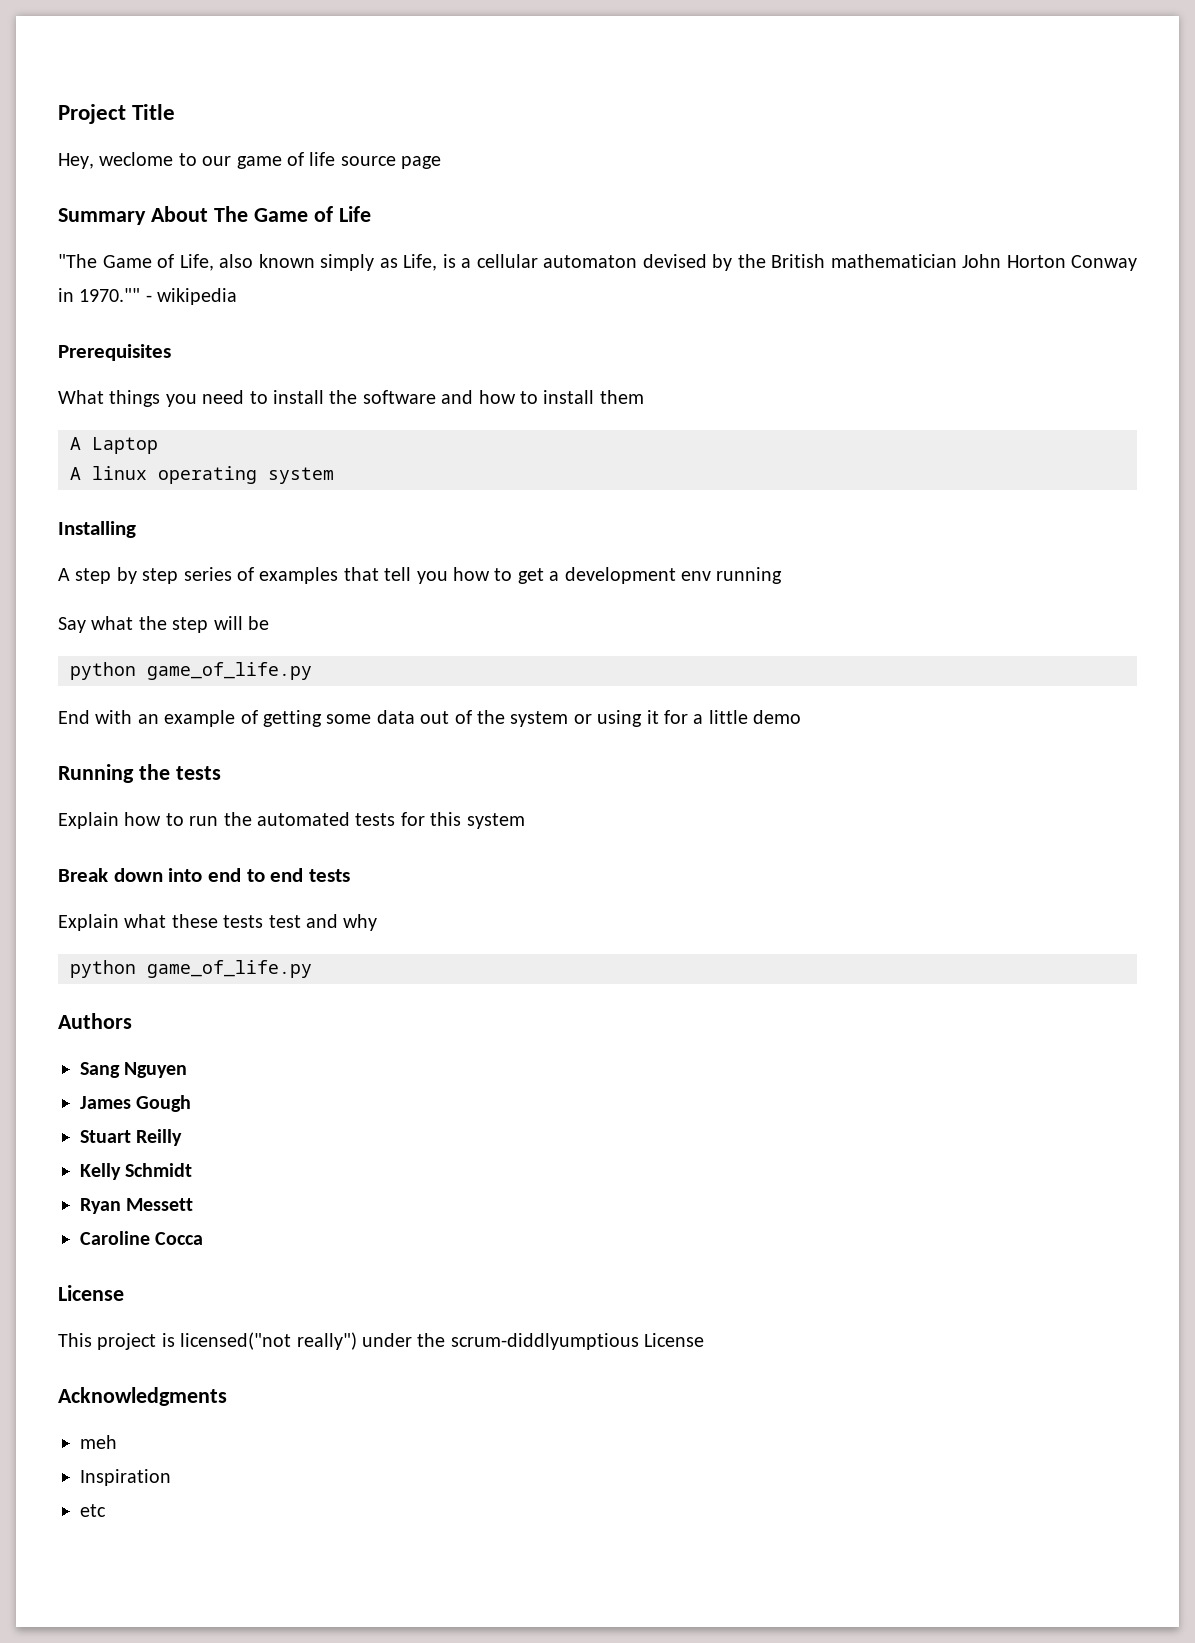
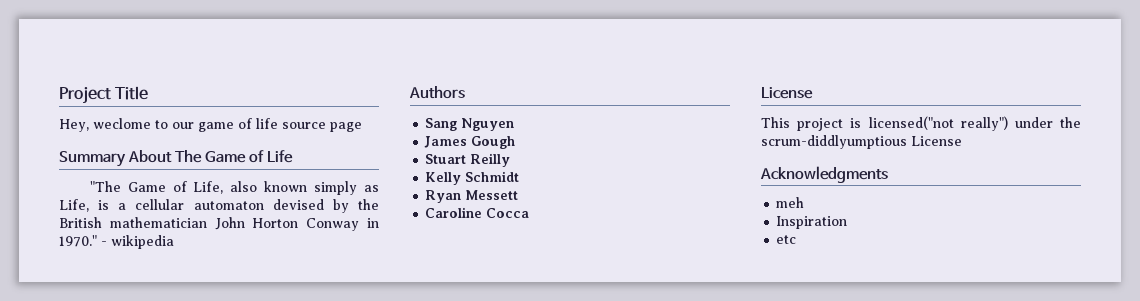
[79,288,141,302] 1970."" -> [59,235,97,247] 1970."
[58,344,171,361] [58,390,644,407] [70,437,158,454] [70,466,334,484] [58,521,136,538] [58,567,783,584] [58,616,269,633] [70,662,312,680] [58,710,802,727] [58,764,221,783] [58,812,525,829] [58,868,351,882] [58,914,378,931] [70,960,312,978] // Prerequisites // What things you need to install the software and how to install them // A Laptop // A linux operating system // Installing // A step by step series of examples that tell you how to get a development env running // Say what the step will be // python game_of_life.py // End with an example of getting some data out of the system or using it for a little demo // Running the tests // Explain how to run the automated tests for this system // Break down into end to end tests // Explain what these tests test and why // python game_of_life.py -> (174, 242) none

